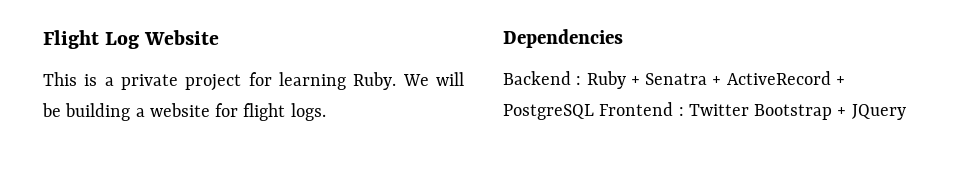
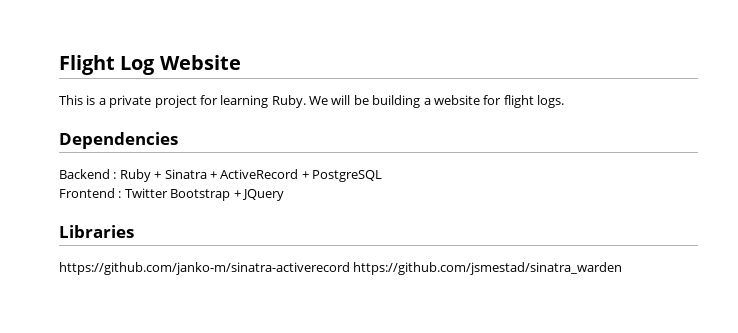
[645,73,708,85] Senatra -> [164,169,207,179] Sinatra
(594, 112) none -> (382, 176) //
(906, 112) none -> [59,225,134,238] [59,262,623,275] // Libraries // https://github.com/janko-m/sinatra-activerecord https://github.com/jsmestad/sinatra_warden

